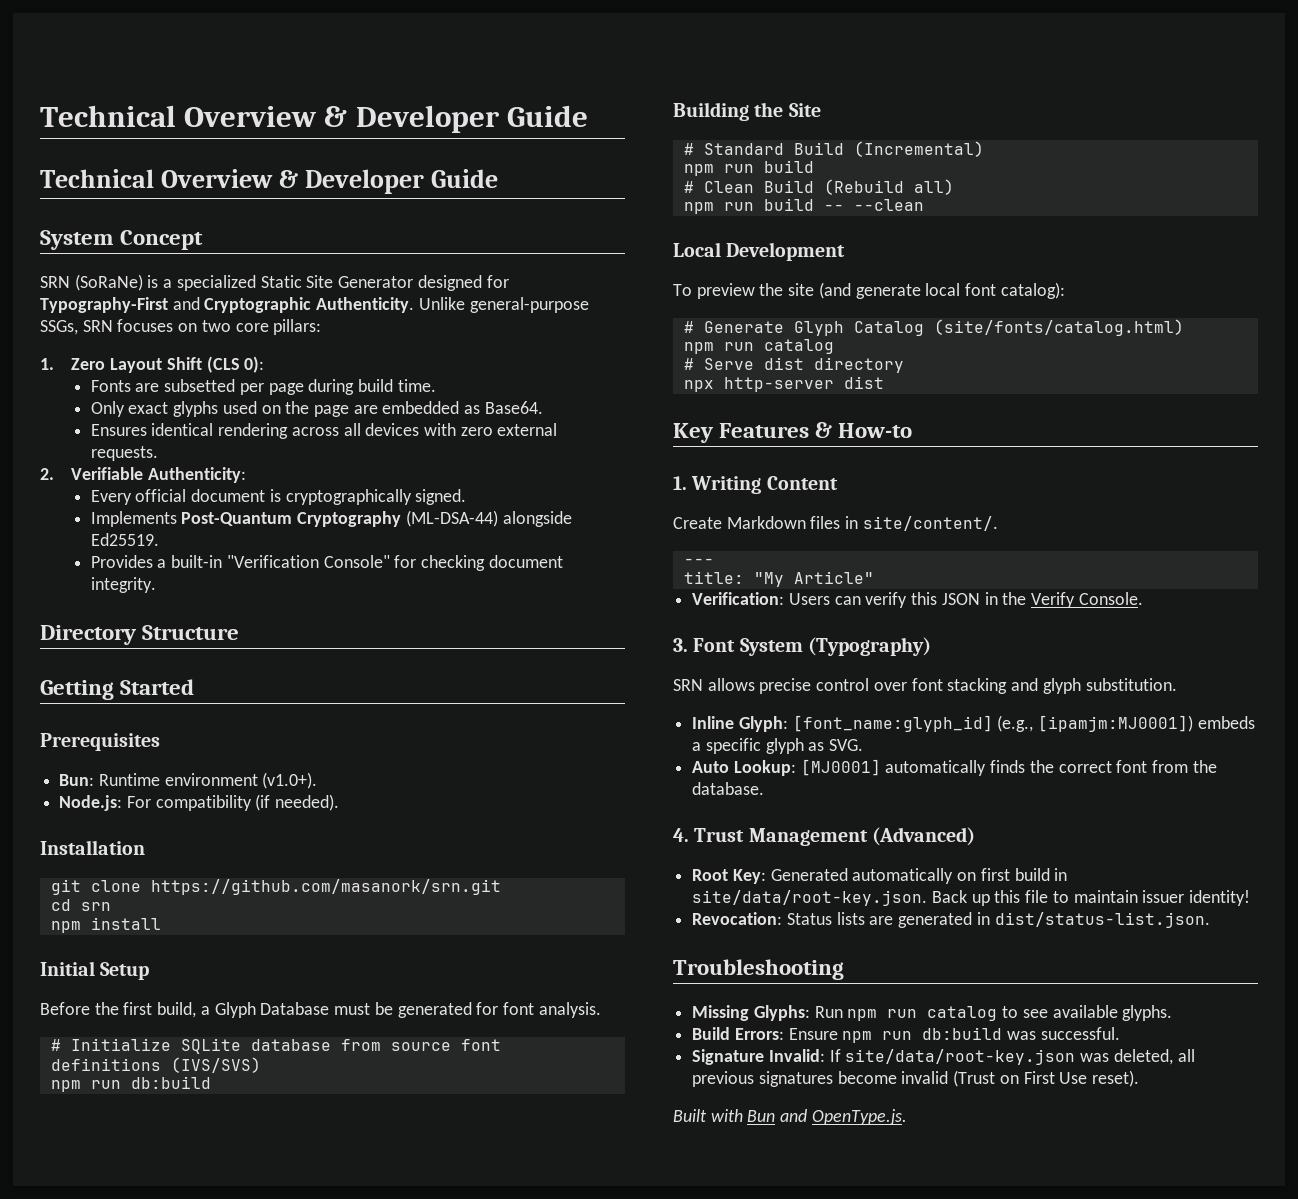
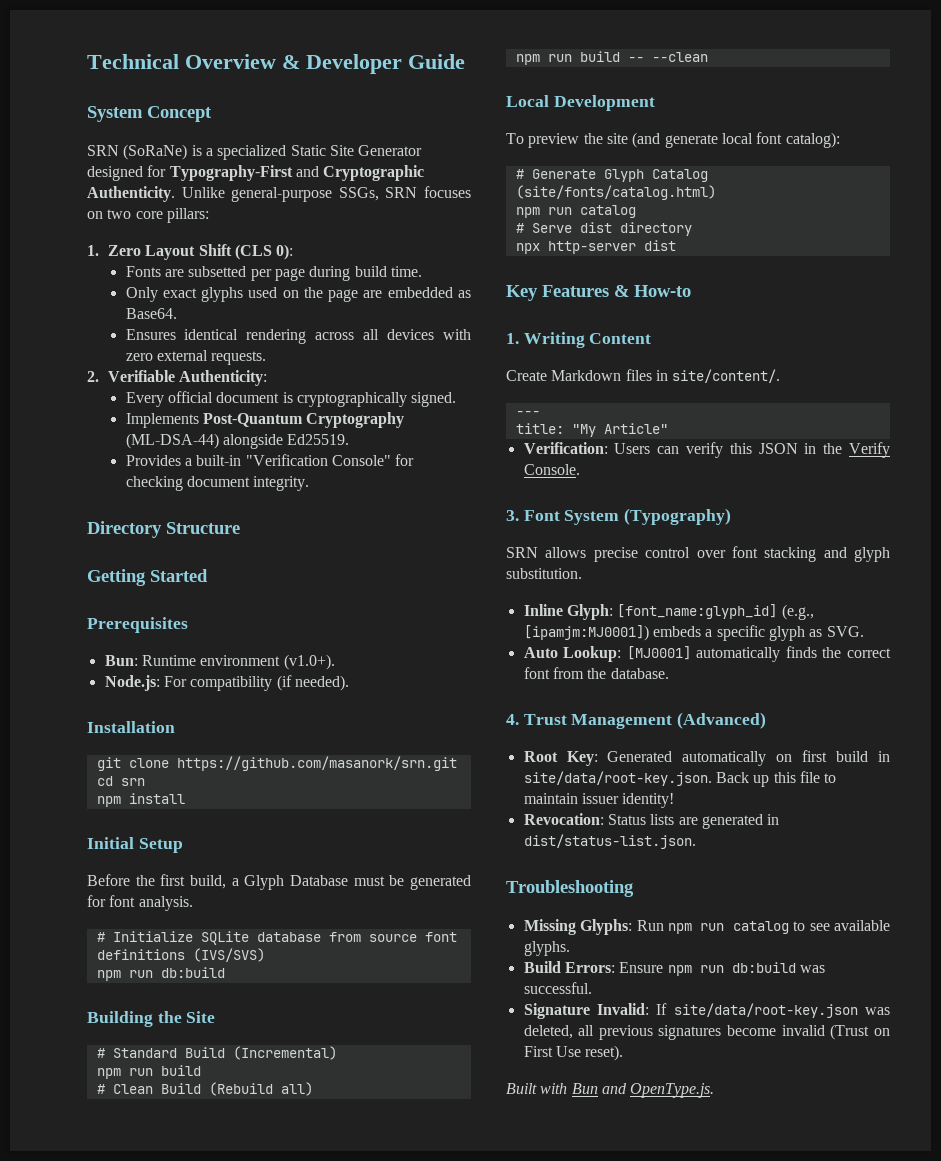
[40,105,588,133] [40,169,499,194] Technical Overview & Developer Guide // Technical Overview & Developer Guide -> [87,54,465,74] Technical Overview & Developer Guide

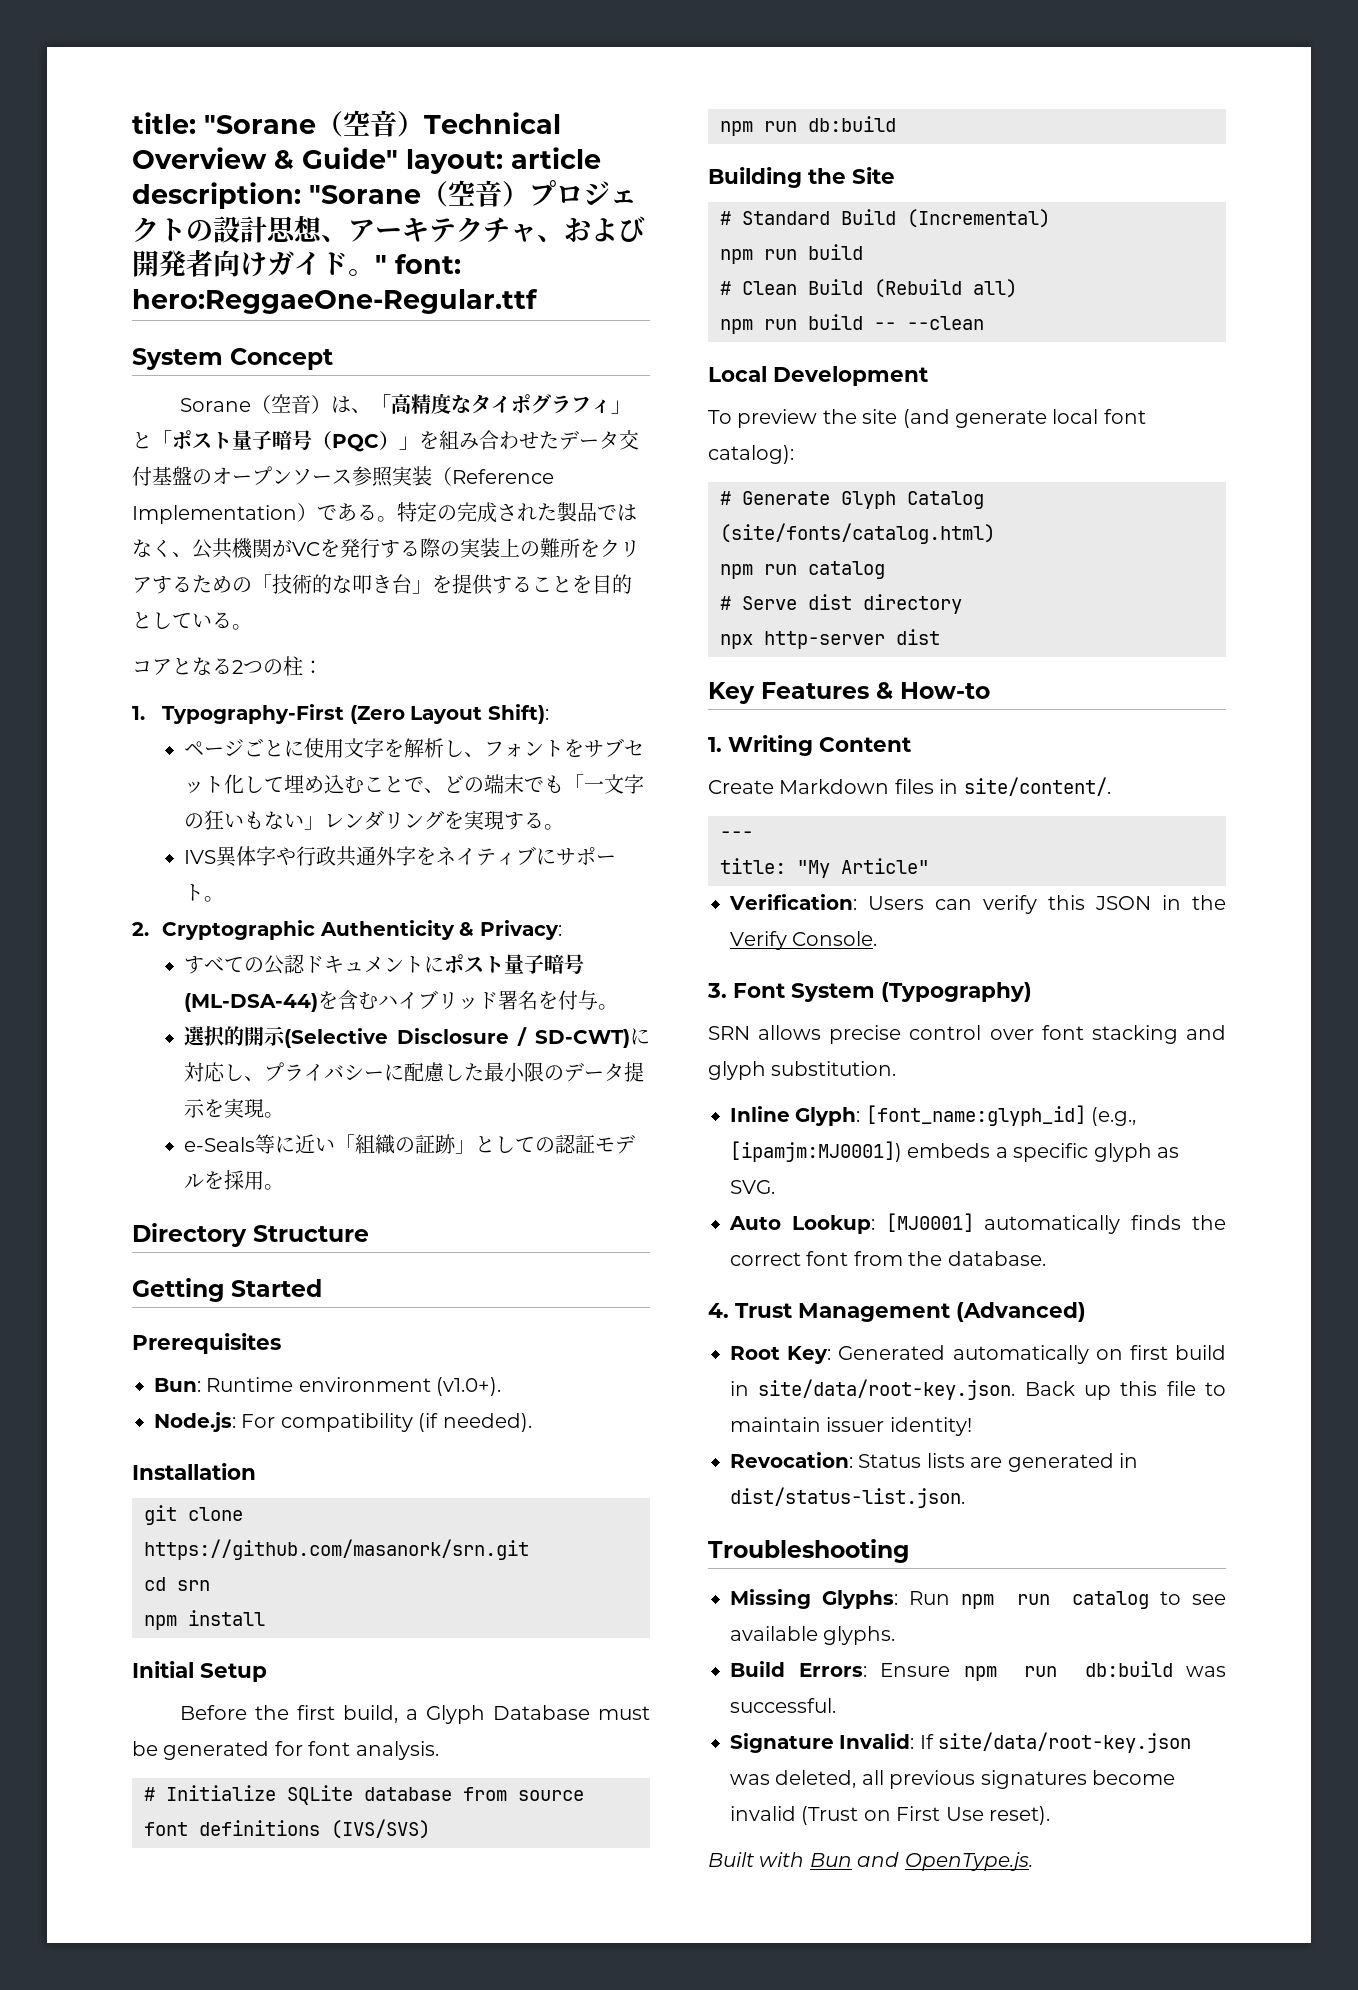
[87,54,465,74] [87,106,212,122] [87,144,423,160] [87,165,425,181] [87,186,471,202] [87,208,209,223] [87,244,294,260] [125,266,422,281] [125,287,471,302] [125,308,177,319] [125,329,472,344] [125,350,267,365] [87,370,268,386] [125,391,457,407] [125,412,405,428] [125,433,350,449] [125,454,415,466] [125,476,310,491] Technical Overview & Developer Guide // System Concept // SRN (SoRaNe) is a specialized Static Site Generator designed for Typography-First and Cryptographic Authenticity. Unlike general-purpose SSGs, SRN focuses on two core pillars: // 1. Zero Layout Shift (CLS 0): // Fonts are subsetted per page during build time. // Only exact glyphs used on the page are embedded as Base64. // Ensures identical rendering across all devices with zero external requests. // 2. Verifiable Authenticity: // Every official document is cryptographically signed. // Implements Post-Quantum Cryptography (ML-DSA-44) alongside Ed25519. // Provides a built-in "Verification Console" for checking document integrity. -> [132,110,561,137] [132,147,601,174] [132,180,637,209] [132,215,645,243] [132,250,461,277] [132,289,538,314] [132,348,333,370] [180,393,632,414] [132,430,639,452] [132,466,554,487] [132,502,637,524] [132,538,640,559] [132,574,632,595] [132,612,252,630] [132,656,323,676] [132,704,549,724] [184,738,645,758] [184,774,645,794] [184,810,565,830] [184,846,617,867] [184,884,225,902] [132,920,562,940] [184,954,585,975] [184,990,619,1012] [184,1026,650,1048] [184,1062,645,1082] [184,1098,285,1118] [184,1134,636,1154] [184,1170,285,1190] title: "Sorane（空音）Technical Overview & Guide" layout: article description: "Sorane（空音）プロジェクトの設計思想、アーキテクチャ、および開発者向けガイド。" font: hero:ReggaeOne-Regular.ttf // System Concept // Sorane（空音）は、「高精度なタイポグラフィ」と「ポスト量子暗号（PQC）」を組み合わせたデータ交付基盤のオープンソース参照実装（Reference Implementation）である。特定の完成された製品ではなく、公共機関がVCを発行する際の実装上の難所をクリアするための「技術的な叩き台」を提供することを目的としている。 // コアとなる2つの柱： // 1. Typography-First (Zero Layout Shift): // ページごとに使用文字を解析し、フォントをサブセット化して埋め込むことで、どの端末でも「一文字の狂いもない」レンダリングを実現する。 // IVS異体字や行政共通外字をネイティブにサポート。 // 2. Cryptographic Authenticity & Privacy: // すべての公認ドキュメントにポスト量子暗号(ML-DSA-44)を含むハイブリッド署名を付与。 // 選択的開示(Selective Disclosure / SD-CWT)に対応し、プライバシーに配慮した最小限のデータ提示を実現。 // e-Seals等に近い「組織の証跡」としての認証モデルを採用。

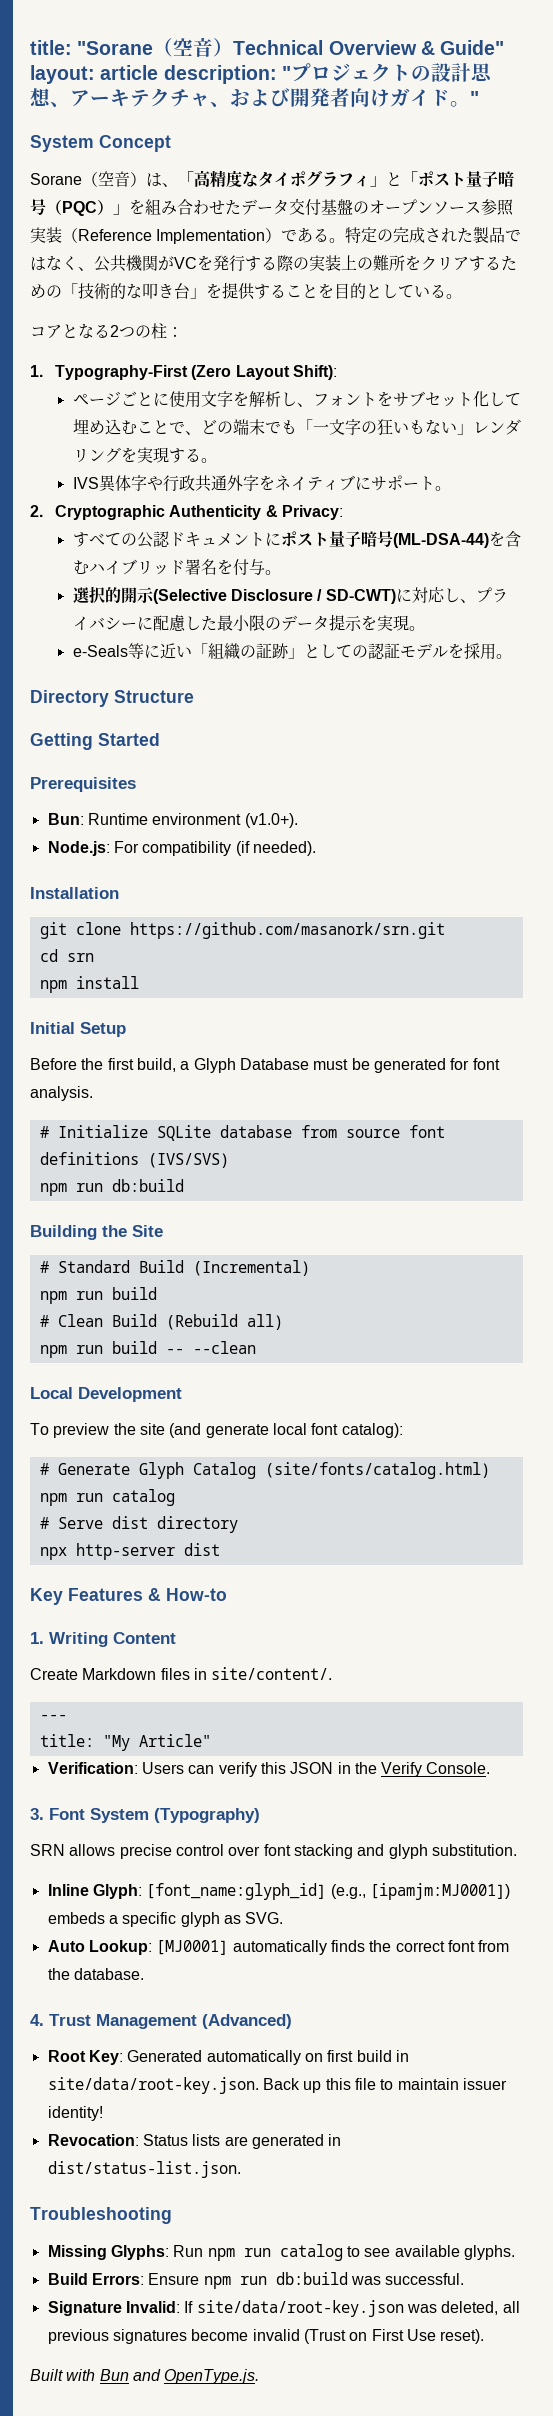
[309,180,529,207] "Sorane（空音） -> [281,66,291,80] "
[395,254,461,274] [132,289,538,314] font: hero:ReggaeOne-Regular.ttf -> (479, 98) none

